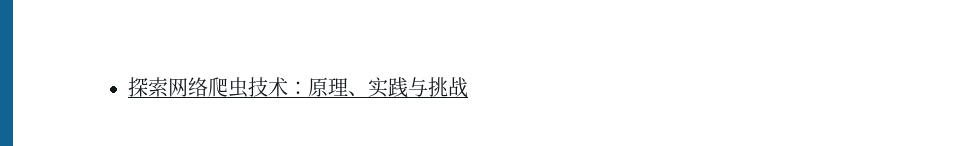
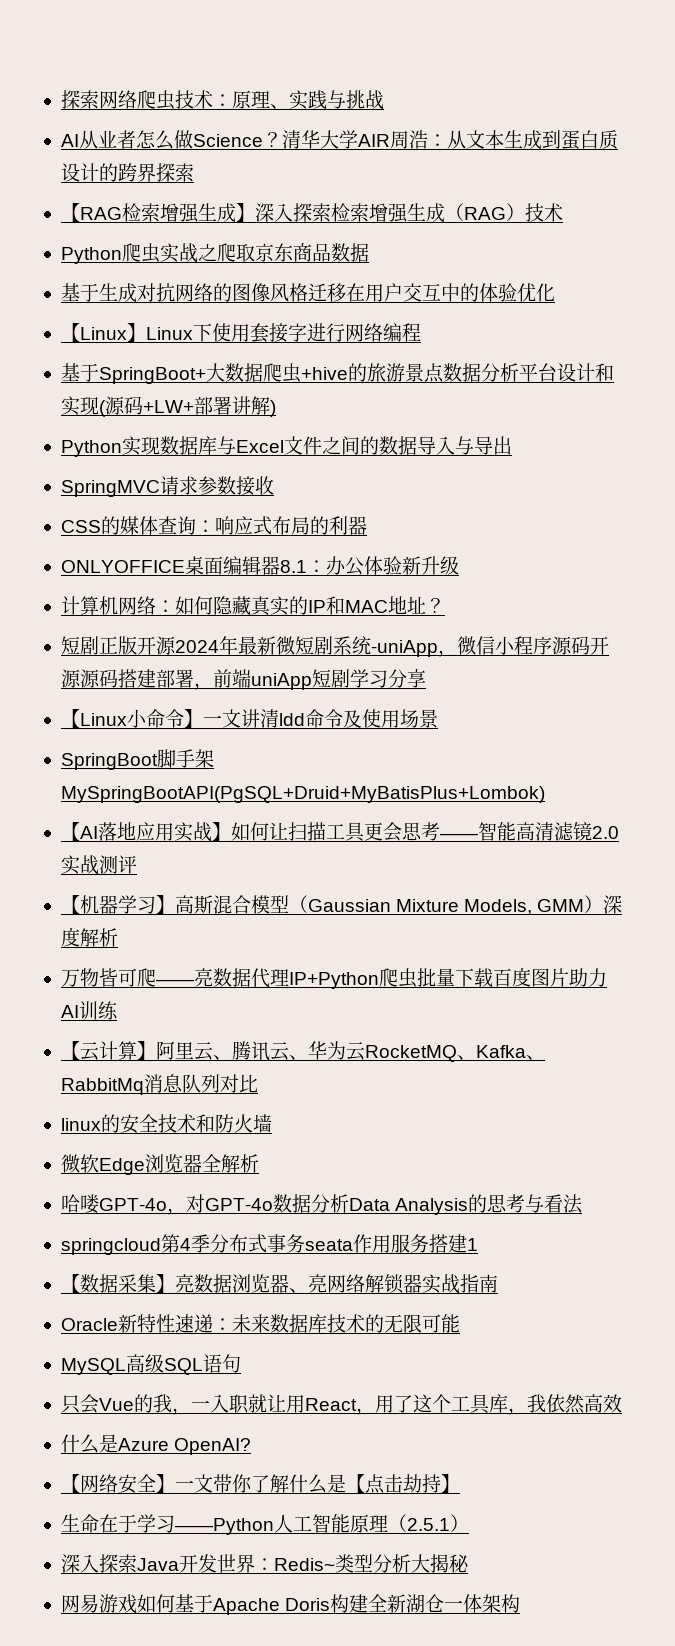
(468, 87) none -> [60,130,618,150] [60,163,194,182] [60,203,563,223] [60,243,369,264] [60,283,555,303] [60,323,421,343] [60,363,614,384] [60,396,276,417] [60,436,512,457] [60,476,274,497] [60,516,367,535] [60,556,459,576] [60,596,445,616] [60,636,609,657] [60,669,426,690] [60,709,438,728] [60,749,214,770] [60,786,545,803] [60,822,619,842] [60,855,137,875] [60,895,623,915] [60,928,118,947] [60,968,607,989] [60,1001,118,1020] [60,1041,545,1062] [60,1074,258,1095] [60,1114,272,1134] [60,1154,259,1175] [60,1194,584,1215] [60,1234,478,1255] [60,1274,498,1294] [60,1314,460,1333] [60,1354,241,1375] [60,1394,622,1415] [60,1434,252,1455] [60,1474,460,1494] [60,1514,469,1535] [60,1554,469,1573] [60,1594,521,1615] // AI从业者怎么做Science？清华大学AIR周浩：从文本生成到蛋白质设计的跨界探索 // 【RAG检索增强生成】深入探索检索增强生成（RAG）技术 // Python爬虫实战之爬取京东商品数据 // 基于生成对抗网络的图像风格迁移在用户交互中的体验优化 // 【Linux】Linux下使用套接字进行网络编程 // 基于SpringBoot+大数据爬虫+hive的旅游景点数据分析平台设计和实现(源码+LW+部署讲解) // Python实现数据库与Excel文件之间的数据导入与导出 // SpringMVC请求参数接收 // CSS的媒体查询：响应式布局的利器 // ONLYOFFICE桌面编辑器8.1：办公体验新升级 // 计算机网络：如何隐藏真实的IP和MAC地址？ // 短剧正版开源2024年最新微短剧系统-uniApp，微信小程序源码开源源码搭建部署，前端uniApp短剧学习分享 // 【Linux小命令】一文讲清ldd命令及使用场景 // SpringBoot脚手架MySpringBootAPI(PgSQL+Druid+MyBatisPlus+Lombok) // 【AI落地应用实战】如何让扫描工具更会思考——智能高清滤镜2.0实战测评 // 【机器学习】高斯混合模型（Gaussian Mixture Models, GMM）深度解析 // 万物皆可爬——亮数据代理IP+Python爬虫批量下载百度图片助力AI训练 // 【云计算】阿里云、腾讯云、华为云RocketMQ、Kafka、RabbitMq消息队列对比 // linux的安全技术和防火墙 // 微软Edge浏览器全解析 // 哈喽GPT-4o，对GPT-4o数据分析Data Analysis的思考与看法 // springcloud第4季分布式事务seata作用服务搭建1 // 【数据采集】亮数据浏览器、亮网络解锁器实战指南 // Oracle新特性速递：未来数据库技术的无限可能 // MySQL高级SQL语句 // 只会Vue的我，一入职就让用React，用了这个工具库，我依然高效 // 什么是Azure OpenAI? // 【网络安全】一文带你了解什么是【点击劫持】 // 生命在于学习——Python人工智能原理（2.5.1） // 深入探索Java开发世界：Redis~类型分析大揭秘 // 网易游戏如何基于Apache Doris构建全新湖仓一体架构

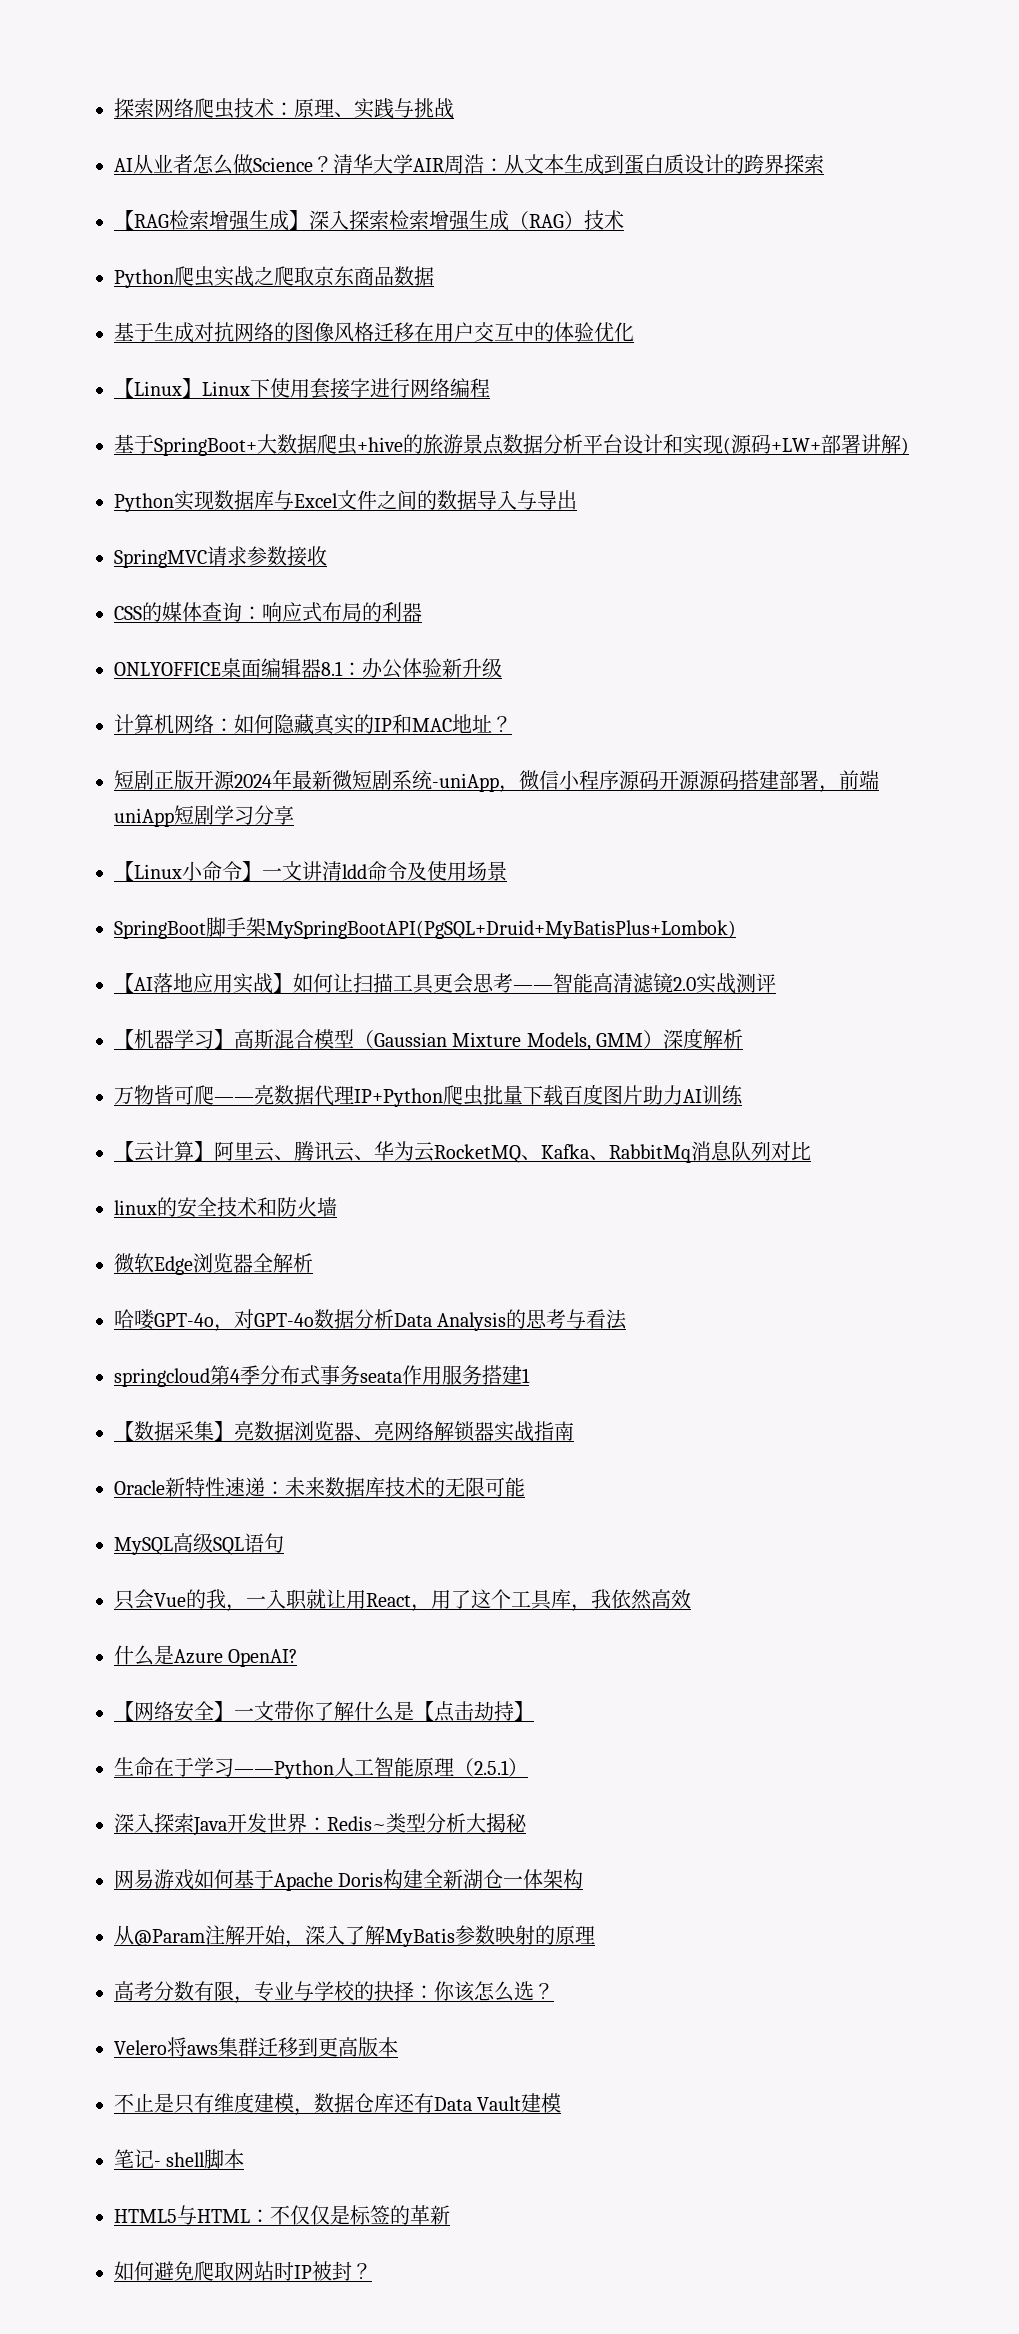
(521, 1603) none -> [114,1925,595,1948] [114,1981,554,2004] [114,2037,398,2057] [114,2092,562,2116] [114,2149,245,2169] [114,2205,450,2225] [114,2261,372,2281] // 从@Param注解开始，深入了解MyBatis参数映射的原理 // 高考分数有限，专业与学校的抉择：你该怎么选？ // Velero将aws集群迁移到更高版本 // 不止是只有维度建模，数据仓库还有Data Vault建模 // 笔记- shell脚本 // HTML5与HTML：不仅仅是标签的革新 // 如何避免爬取网站时IP被封？

